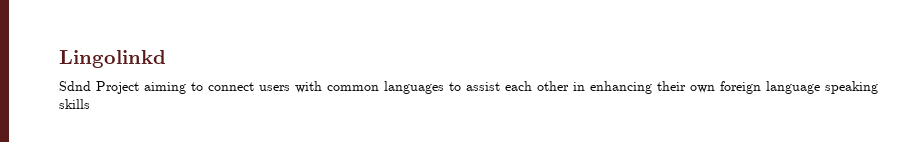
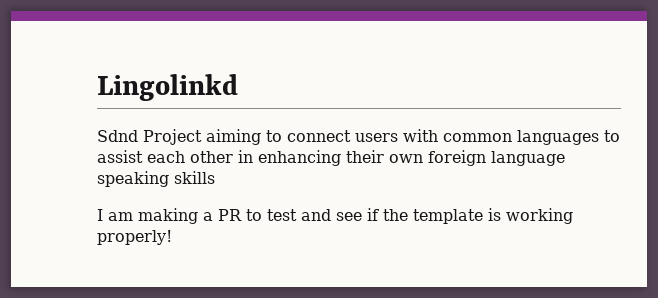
(90, 104) none -> [97,208,573,224] [97,230,172,245] // I am making a PR to test and see if the template is working properly!

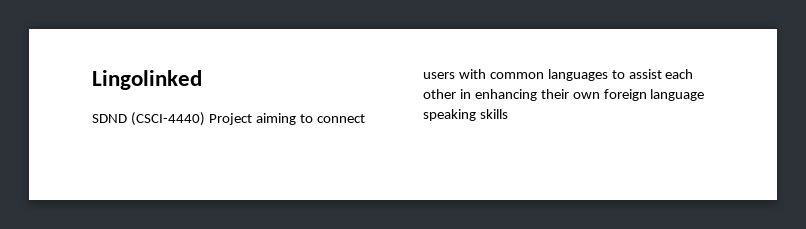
[97,74,238,101] [97,130,138,142] Lingolinkd // Sdnd -> [92,70,202,90] [92,112,205,126] Lingolinked // SDND (CSCI-4440)
[97,208,573,224] [97,230,172,245] // I am making a PR to test and see if the template is working properly! -> (508, 114) none

